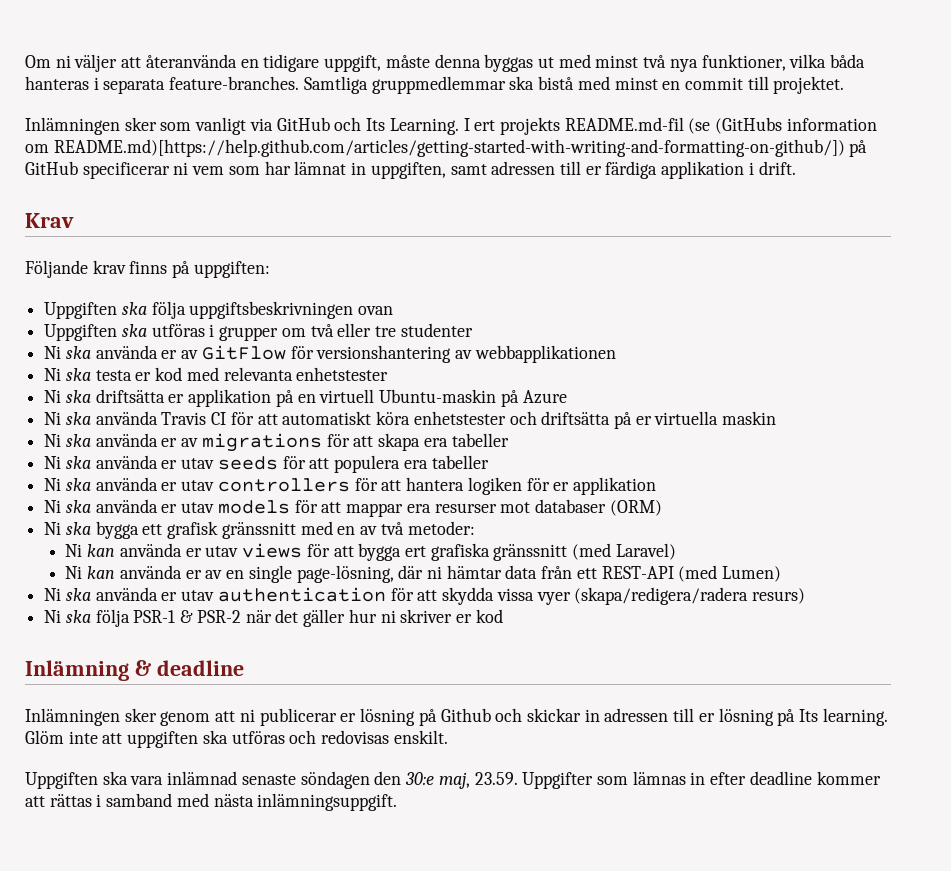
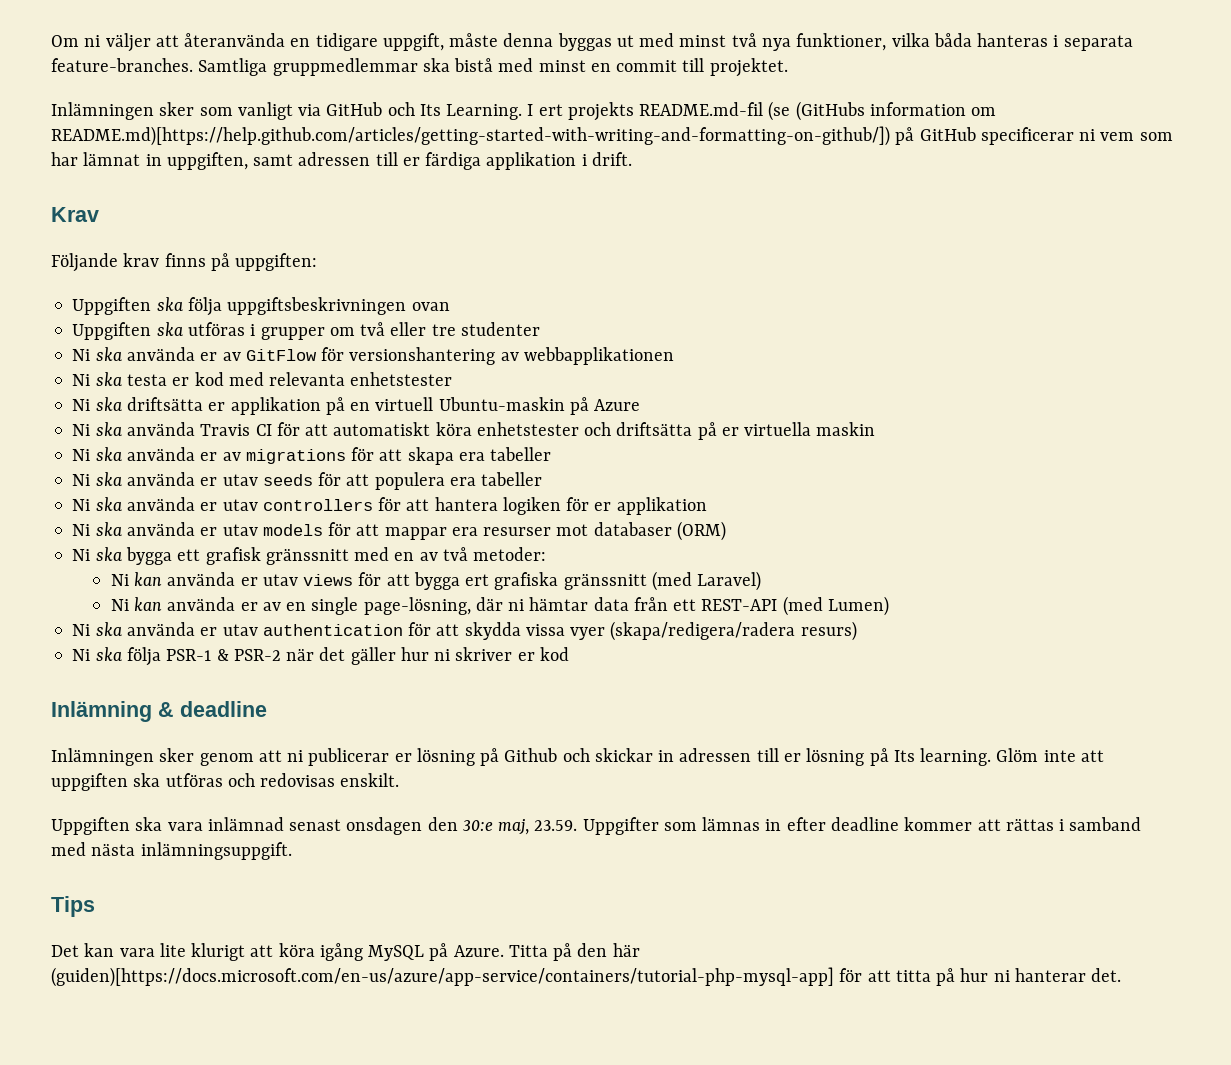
[241,771,370,789] senaste söndagen -> [289,817,423,835] senast onsdagen
(398, 802) none -> [51,896,95,917] [51,943,640,961] [51,967,1122,987] // Tips // Det kan vara lite klurigt att köra igång MySQL på Azure. Titta på den här (guiden)[https://docs.microsoft.com/en-us/azure/app-service/containers/tutorial-php-mysql-app] för att titta på hur ni hanterar det.

